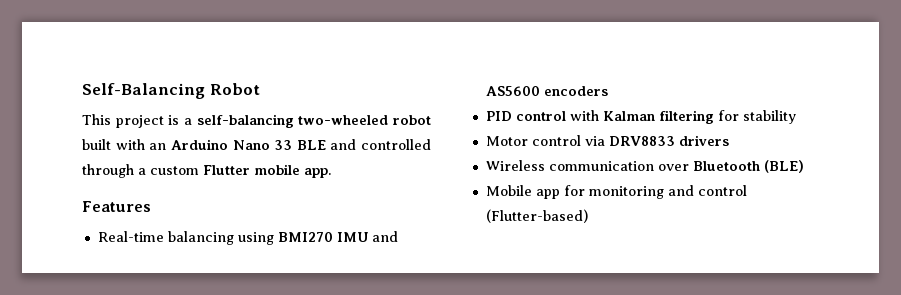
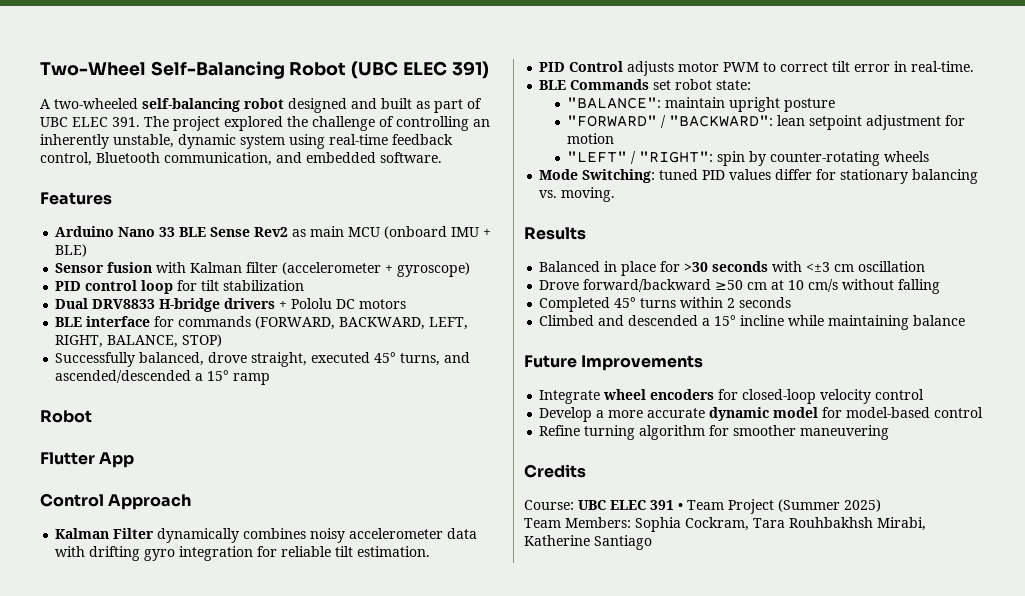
(82, 91) none -> [40,62,146,76] Two-Wheel
[82,114,432,128] [82,139,431,150] [82,164,331,178] [82,201,151,212] [97,231,398,245] [485,86,608,96] [485,110,796,124] [485,135,729,146] [485,160,804,173] [485,185,747,199] [485,209,588,223] // This project is a self-balancing two-wheeled robot built with an Arduino Nano 33 BLE and controlled through a custom Flutter mobile app. // Features // Real-time balancing using BMI270 IMU and AS5600 encoders // PID control with Kalman filtering for stability // Motor control via DRV8833 drivers // Wireless communication over Bluetooth (BLE) // Mobile app for monitoring and control (Flutter-based) -> [351,61,489,79] [40,98,482,113] [40,116,490,131] [40,134,453,149] [40,152,442,166] [40,192,112,205] [55,226,492,239] [55,244,88,257] [55,262,471,277] [55,280,305,294] [55,298,407,312] [55,316,469,330] [55,334,223,348] [55,352,471,367] [55,370,271,385] [40,410,92,423] [40,452,135,468] [40,493,192,510] [55,528,478,543] [55,546,431,561] [539,61,975,76] [539,79,752,90] [567,97,836,112] [567,115,966,130] [567,133,615,144] [567,151,930,166] [539,169,979,184] [539,187,616,202] [524,227,586,240] [539,261,926,276] [539,279,941,294] [539,297,792,312] [539,315,966,330] [524,355,704,371] [539,389,925,404] [539,407,984,422] [539,425,890,440] [524,464,586,478] [524,499,881,514] [524,517,926,532] [524,535,652,550] (UBC ELEC 391) // A two-wheeled self-balancing robot designed and built as part of UBC ELEC 391. The project explored the challenge of controlling an inherently unstable, dynamic system using real-time feedback control, Bluetooth communication, and embedded software. // Features // Arduino Nano 33 BLE Sense Rev2 as main MCU (onboard IMU + BLE) // Sensor fusion with Kalman filter (accelerometer + gyroscope) // PID control loop for tilt stabilization // Dual DRV8833 H-bridge drivers + Pololu DC motors // BLE interface for commands (FORWARD, BACKWARD, LEFT, RIGHT, BALANCE, STOP) // Successfully balanced, drove straight, executed 45° turns, and ascended/descended a 15° ramp // Robot // Flutter App // Control Approach // Kalman Filter dynamically combines noisy accelerometer data with drifting gyro integration for reliable tilt estimation. // PID Control adjusts motor PWM to correct tilt error in real-time. // BLE Commands set robot state: // "BALANCE": maintain upright posture // "FORWARD" / "BACKWARD": lean setpoint adjustment for motion // "LEFT" / "RIGHT": spin by counter-rotating wheels // Mode Switching: tuned PID values differ for stationary balancing vs. moving. // Results // Balanced in place for >30 seconds with <±3 cm oscillation // Drove forward/backward ≥50 cm at 10 cm/s without falling // Completed 45° turns within 2 seconds // Climbed and descended a 15° incline while maintaining balance // Future Improvements // Integrate wheel encoders for closed-loop velocity control // Develop a more accurate dynamic model for model-based control // Refine turning algorithm for smoother maneuvering // Credits // Course: UBC ELEC 391 • Team Project (Summer 2025) // Team Members: Sophia Cockram, Tara Rouhbakhsh Mirabi, Katherine Santiago

